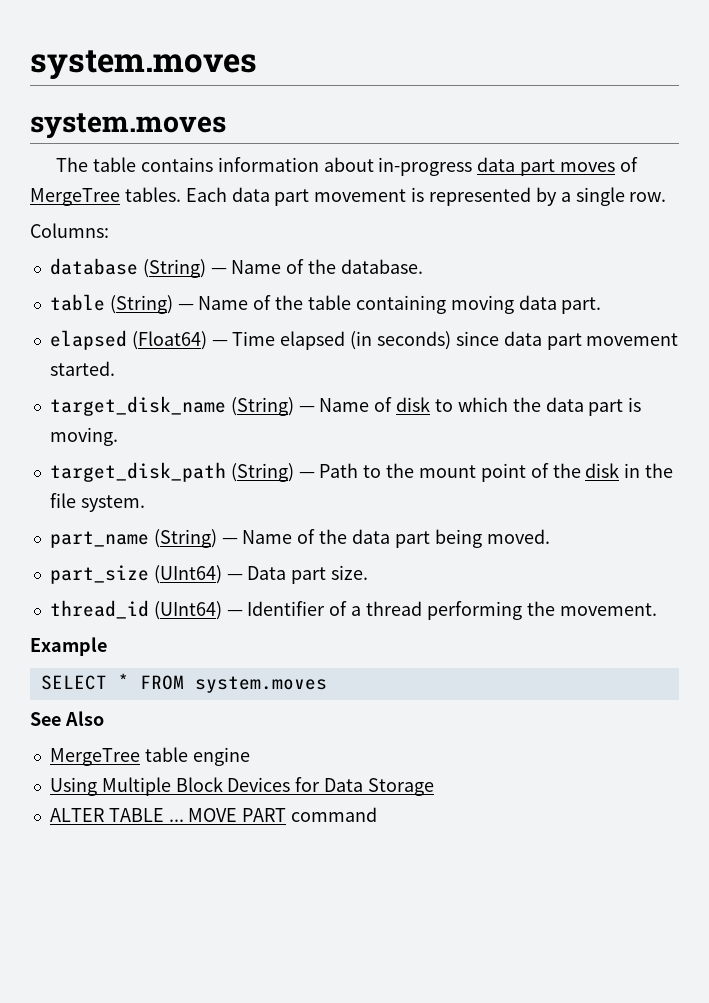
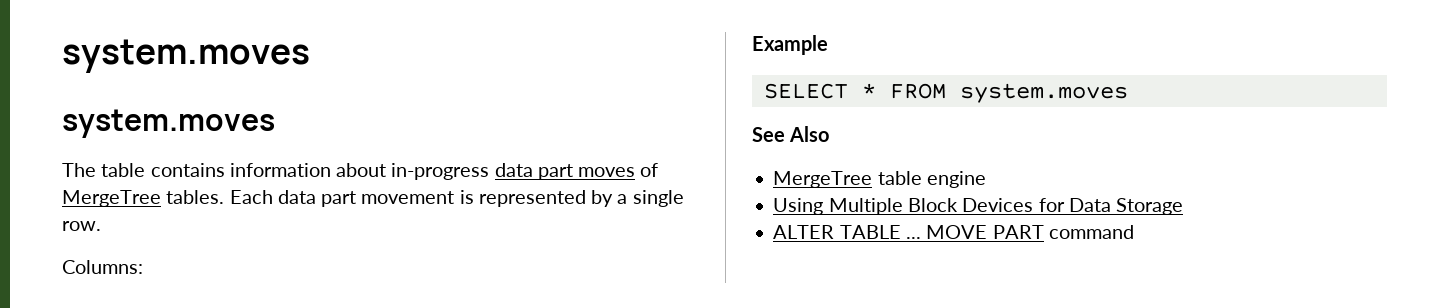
[49,258,423,278] [49,294,602,314] [49,330,679,350] [49,361,115,376] [49,396,642,416] [49,427,118,446] [49,462,674,482] [49,493,145,512] [49,529,550,548] [49,565,369,584] [49,600,657,620] // database (String) — Name of the database. // table (String) — Name of the table containing moving data part. // elapsed (Float64) — Time elapsed (in seconds) since data part movement started. // target_disk_name (String) — Name of disk to which the data part is moving. // target_disk_path (String) — Path to the mount point of the disk in the file system. // part_name (String) — Name of the data part being moved. // part_size (UInt64) — Data part size. // thread_id (UInt64) — Identifier of a thread performing the movement. -> (143, 267) none

